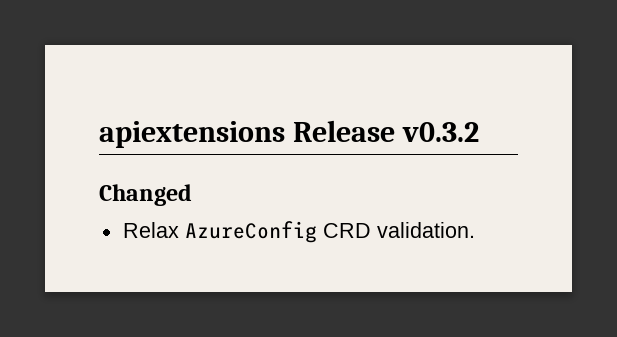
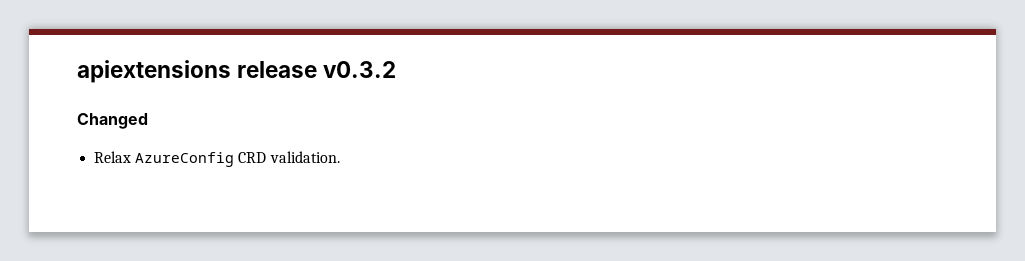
[292,120,395,142] Release -> [237,61,318,78] release

